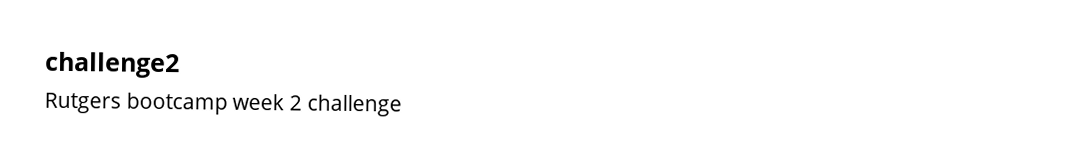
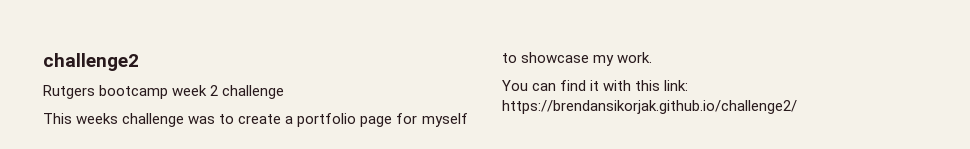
(402, 105) none -> [43,113,468,127] [502,52,653,66] [502,80,689,91] [502,100,797,114] // This weeks challenge was to create a portfolio page for myself to showcase my work. // You can find it with this link: https://brendansikorjak.github.io/challenge2/

